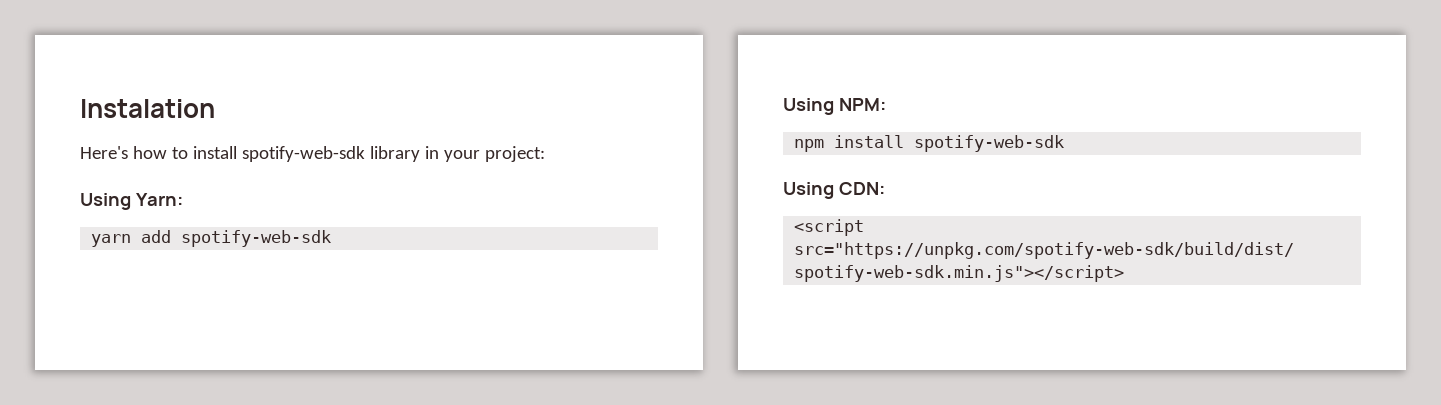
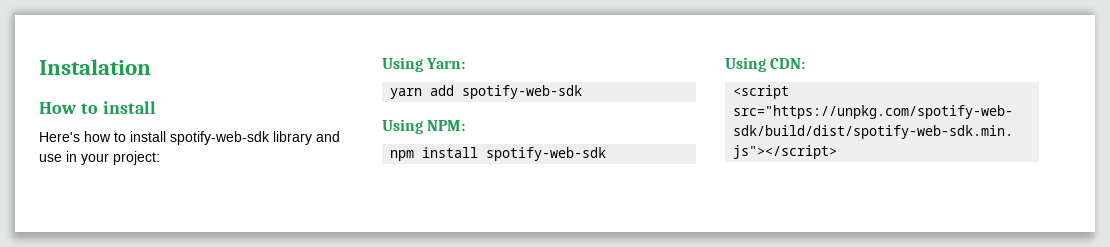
(215, 108) none -> [39,101,156,114] // How to install
(420, 154) none -> [316,131,340,142] [39,154,62,162] and use

